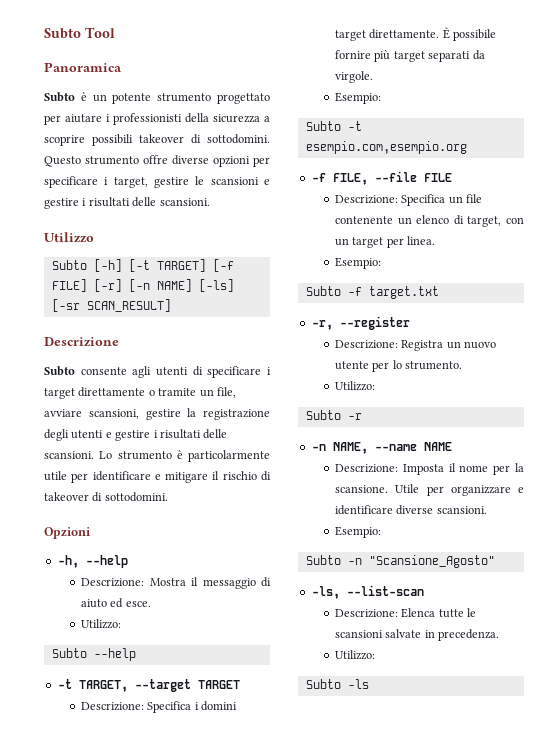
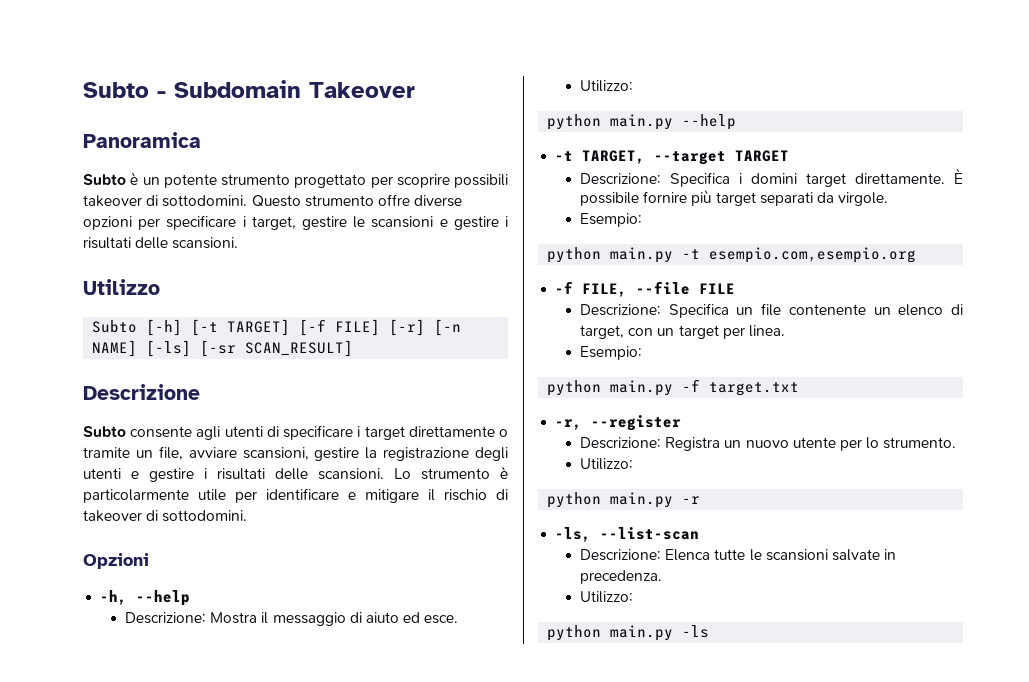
[44,27,115,39] Subto Tool -> [83,80,415,98] Subto - Subdomain Takeover
[65,113,270,125] aiutare i professionisti della sicurezza a -> (393, 182) none
[51,648,87,658] Subto -> [547,114,674,130] python main.py
[305,121,341,131] Subto -> [547,247,674,263] python main.py
[305,286,341,296] Subto -> [547,380,674,396] python main.py
[305,410,341,420] Subto -> [547,492,674,508] python main.py
[311,442,452,454] [335,463,524,475] [335,484,524,496] [335,505,487,515] [335,526,382,538] [305,555,495,568] // -n NAME, --name NAME // Descrizione: Imposta il nome per la scansione. Utile per organizzare e identificare diverse scansioni. // Esempio: // Subto -n "Scansione_Agosto" -> (701, 500) none
[305,679,341,689] Subto -> [547,625,674,641] python main.py

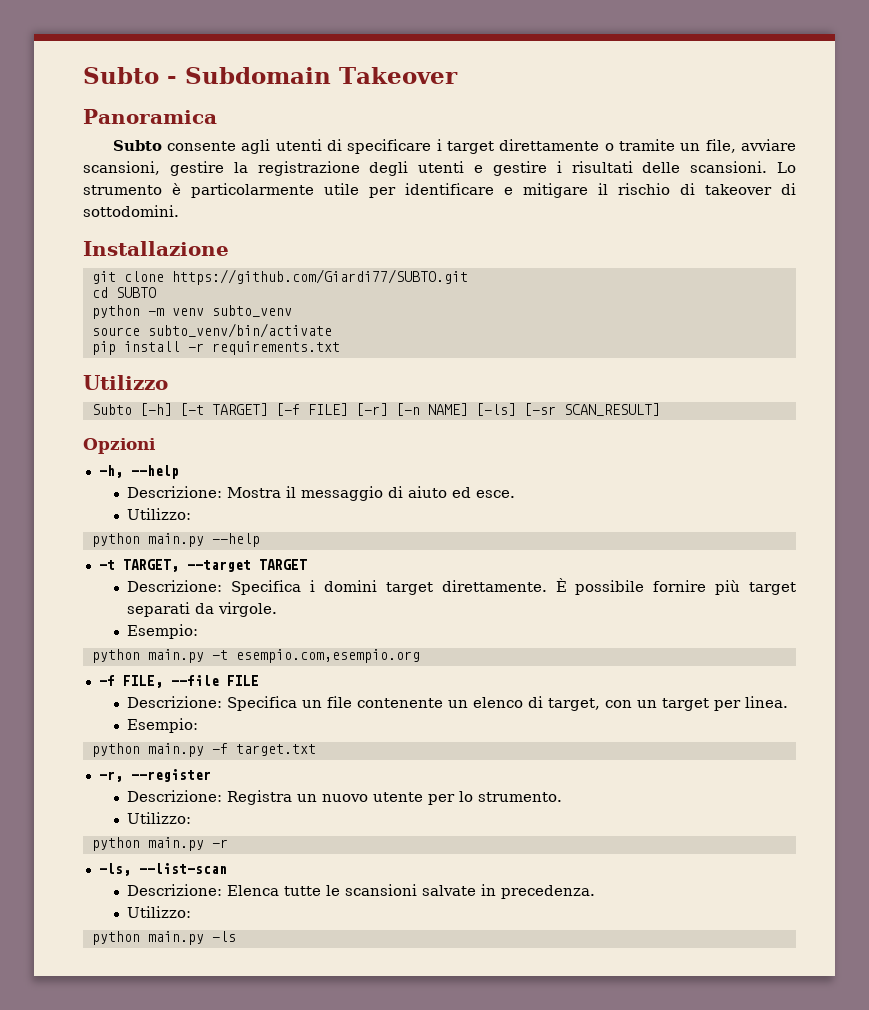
[83,172,508,188] [83,194,463,207] [83,215,508,230] [83,237,239,249] [83,279,160,295] [92,319,462,336] [92,340,354,357] [83,384,200,400] // Subto è un potente strumento progettato per scoprire possibili takeover di sottodomini. Questo strumento offre diverse opzioni per specificare i target, gestire le scansioni e gestire i risultati delle scansioni. // Utilizzo // Subto [-h] [-t TARGET] [-f FILE] [-r] [-n NAME] [-ls] [-sr SCAN_RESULT] // Descrizione -> (217, 116) none
(248, 516) none -> [83,241,229,256] [91,269,468,285] [91,287,156,298] [91,305,292,319] [91,323,332,338] [91,341,340,355] [83,375,168,390] [91,403,660,416] // Installazione // git clone https://github.com/Giardi77/SUBTO.git // cd SUBTO // python -m venv subto_venv // source subto_venv/bin/activate // pip install -r requirements.txt // Utilizzo // Subto [-h] [-t TARGET] [-f FILE] [-r] [-n NAME] [-ls] [-sr SCAN_RESULT]

